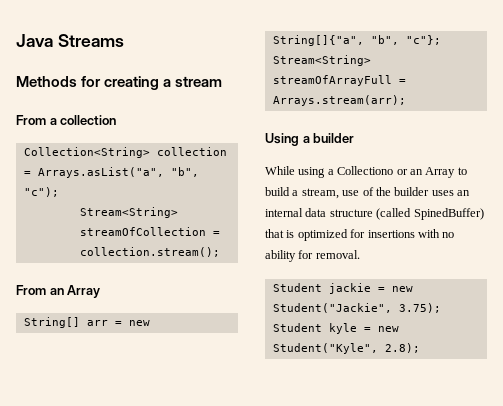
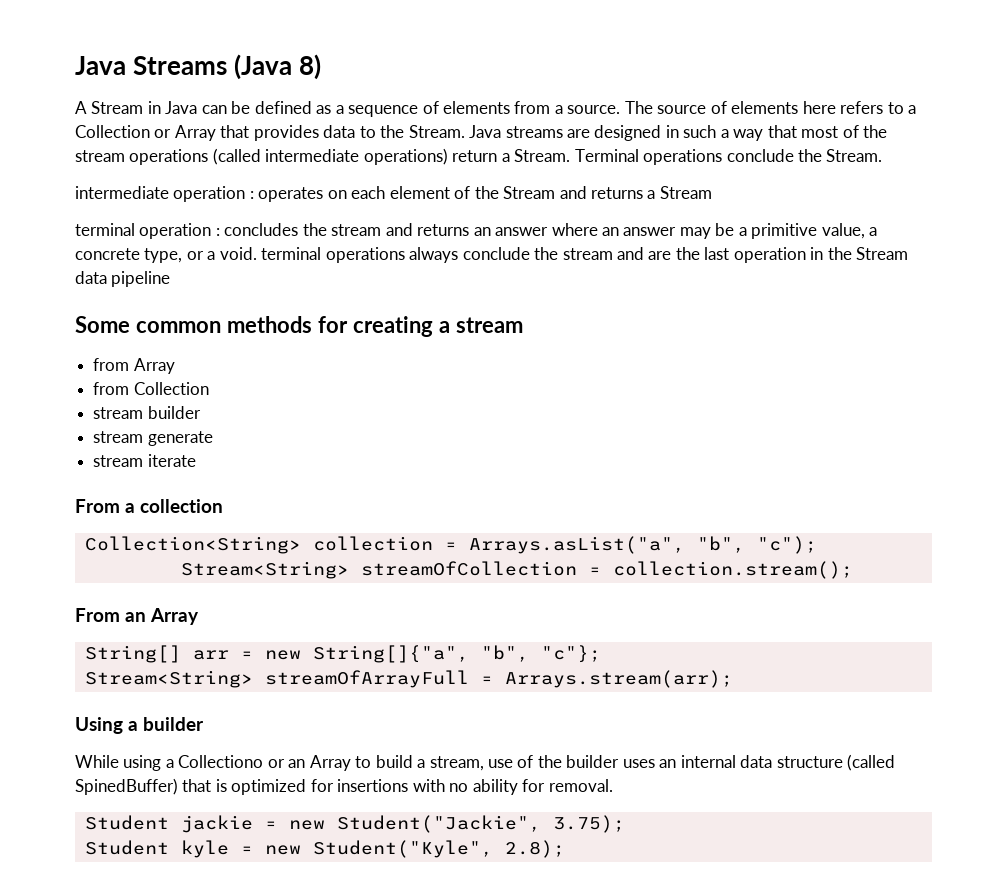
[16,76,223,90] // Methods for creating a stream -> [234,54,322,80] [75,101,917,117] [75,125,888,141] [75,148,883,165] [75,186,712,202] [75,223,878,239] [75,247,909,263] [75,271,171,287] [75,316,523,337] [93,358,175,374] [93,382,209,395] [93,406,201,419] [93,431,213,446] [93,454,196,467] (Java 8) // A Stream in Java can be defined as a sequence of elements from a source. The source of elements here refers to a Collection or Array that provides data to the Stream. Java streams are designed in such a way that most of the stream operations (called intermediate operations) return a Stream. Terminal operations conclude the Stream. // intermediate operation : operates on each element of the Stream and returns a Stream // terminal operation : concludes the stream and returns an answer where an answer may be a primitive value, a concrete type, or a void. terminal operations always conclude the stream and are the last operation in the Stream data pipeline // Some common methods for creating a stream // from Array // from Collection // stream builder // stream generate // stream iterate

